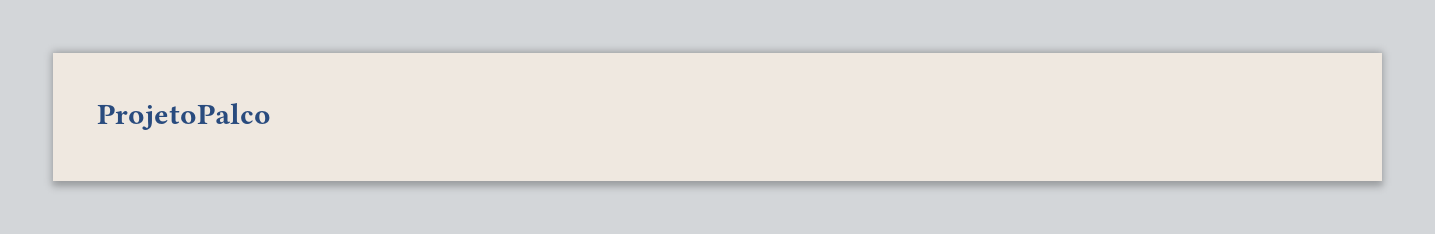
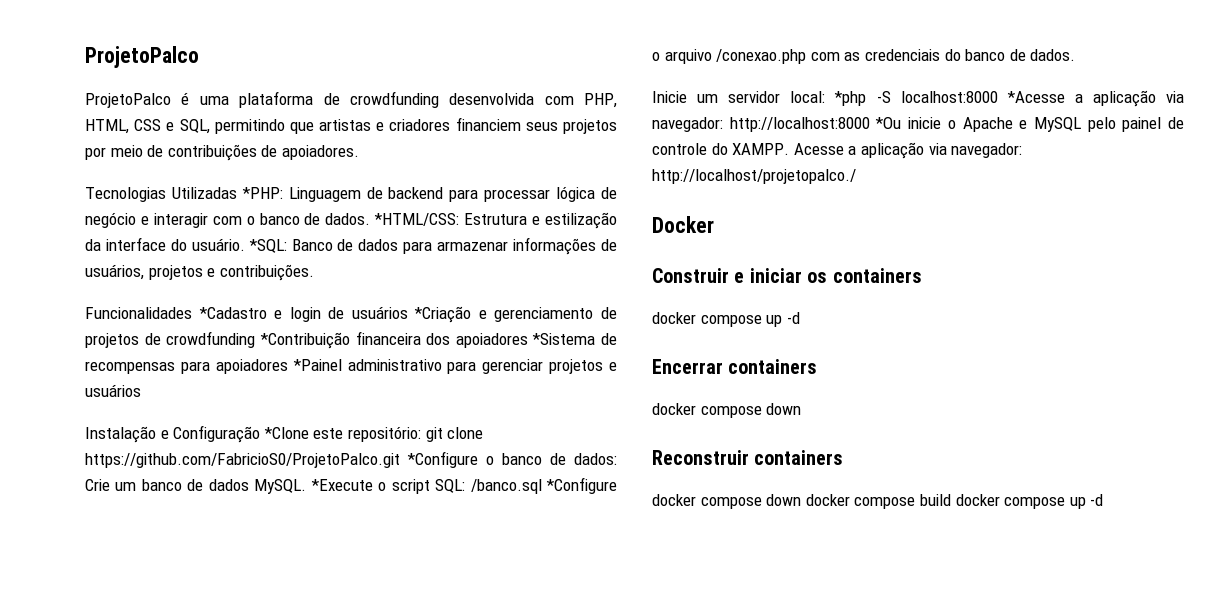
[97,103,271,130] ProjetoPalco -> [85,46,199,68] [85,91,617,108] [85,117,617,134] [85,144,359,161] [85,186,617,202] [85,212,618,229] [85,237,618,255] [85,264,314,281] [85,306,617,323] [85,331,617,349] [85,359,617,374] [85,384,141,397] [85,425,484,443] [85,451,617,468] [85,477,617,494] [652,49,1076,64] [652,90,1184,107] [652,117,1184,132] [652,142,1023,159] [652,169,856,184] [652,216,714,233] [652,268,922,283] [652,312,800,327] [652,359,818,374] [652,403,802,418] [652,450,844,465] [652,494,1104,509] ProjetoPalco // ProjetoPalco é uma plataforma de crowdfunding desenvolvida com PHP, HTML, CSS e SQL, permitindo que artistas e criadores financiem seus projetos por meio de contribuições de apoiadores. // Tecnologias Utilizadas *PHP: Linguagem de backend para processar lógica de negócio e interagir com o banco de dados. *HTML/CSS: Estrutura e estilização da interface do usuário. *SQL: Banco de dados para armazenar informações de usuários, projetos e contribuições. // Funcionalidades *Cadastro e login de usuários *Criação e gerenciamento de projetos de crowdfunding *Contribuição financeira dos apoiadores *Sistema de recompensas para apoiadores *Painel administrativo para gerenciar projetos e usuários // Instalação e Configuração *Clone este repositório: git clone https://github.com/FabricioS0/ProjetoPalco.git *Configure o banco de dados: Crie um banco de dados MySQL. *Execute o script SQL: /banco.sql *Configure o arquivo /conexao.php com as credenciais do banco de dados. // Inicie um servidor local: *php -S localhost:8000 *Acesse a aplicação via navegador: http://localhost:8000 *Ou inicie o Apache e MySQL pelo painel de controle do XAMPP. Acesse a aplicação via navegador: http://localhost/projetopalco./ // Docker // Construir e iniciar os containers // docker compose up -d // Encerrar containers // docker compose down // Reconstruir containers // docker compose down docker compose build docker compose up -d

